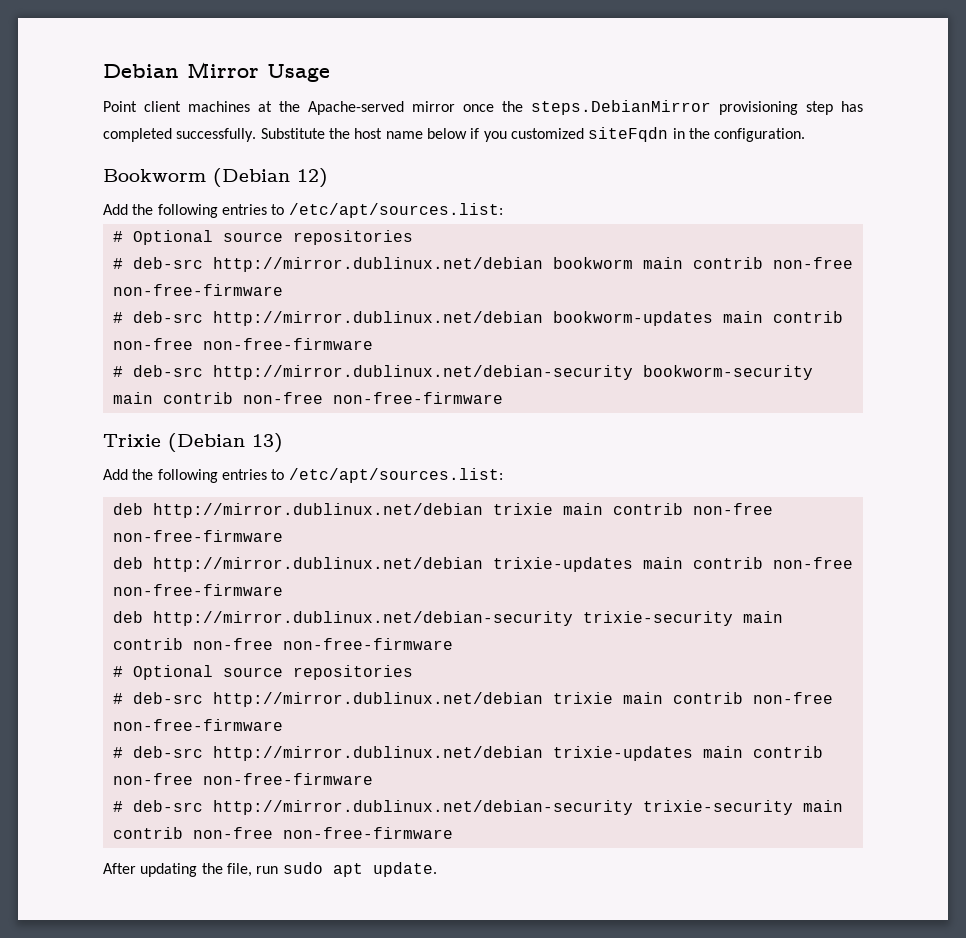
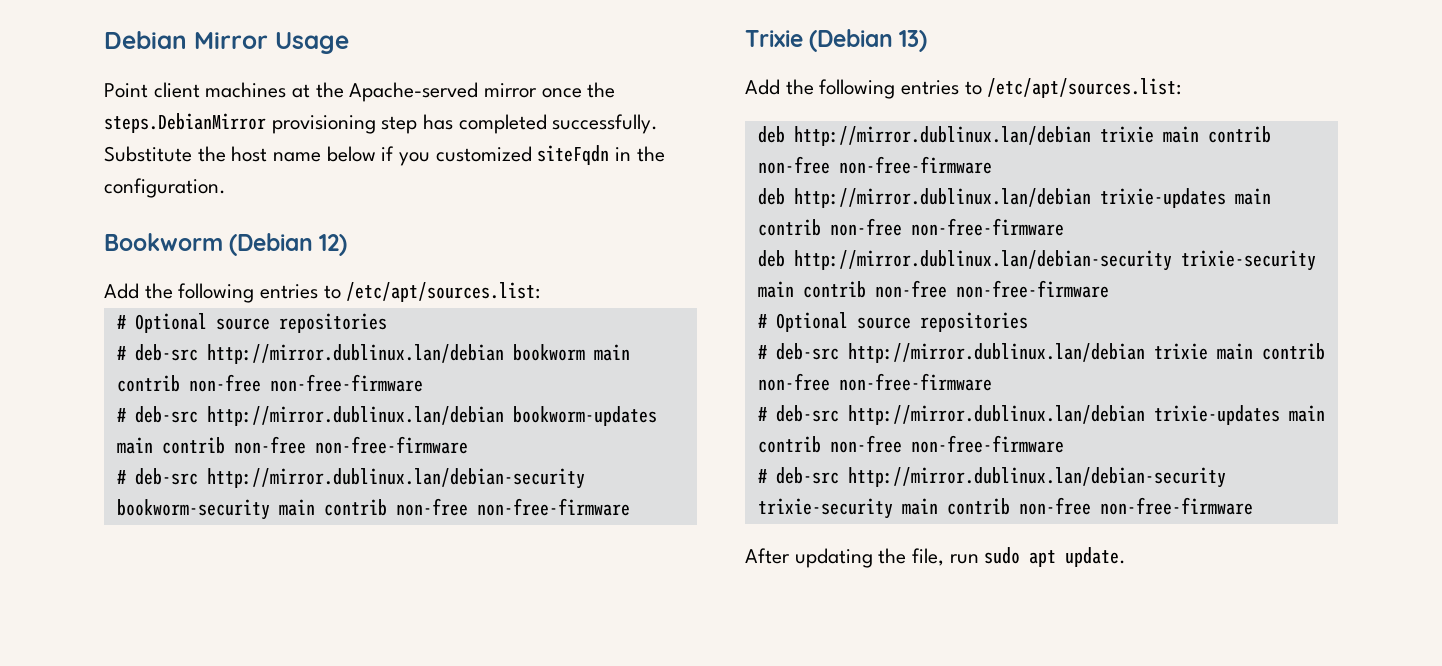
[212,257,543,272] http://mirror.dublinux.net/debian -> [206,344,504,364] http://mirror.dublinux.lan/debian
[212,311,543,326] http://mirror.dublinux.net/debian -> [206,406,504,426] http://mirror.dublinux.lan/debian
[212,365,633,380] http://mirror.dublinux.net/debian-security -> [206,468,585,489] http://mirror.dublinux.lan/debian-security
[152,503,483,518] http://mirror.dublinux.net/debian -> [793,126,1091,146] http://mirror.dublinux.lan/debian
[152,557,483,572] http://mirror.dublinux.net/debian -> [793,188,1091,208] http://mirror.dublinux.lan/debian
[152,611,573,626] http://mirror.dublinux.net/debian-security -> [793,250,1172,271] http://mirror.dublinux.lan/debian-security
[212,692,543,707] http://mirror.dublinux.net/debian -> [847,343,1145,363] http://mirror.dublinux.lan/debian
[212,746,543,761] http://mirror.dublinux.net/debian -> [847,405,1145,425] http://mirror.dublinux.lan/debian
[212,800,633,815] http://mirror.dublinux.net/debian-security -> [847,467,1226,488] http://mirror.dublinux.lan/debian-security

